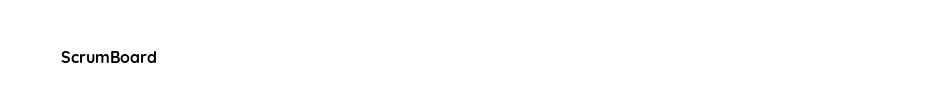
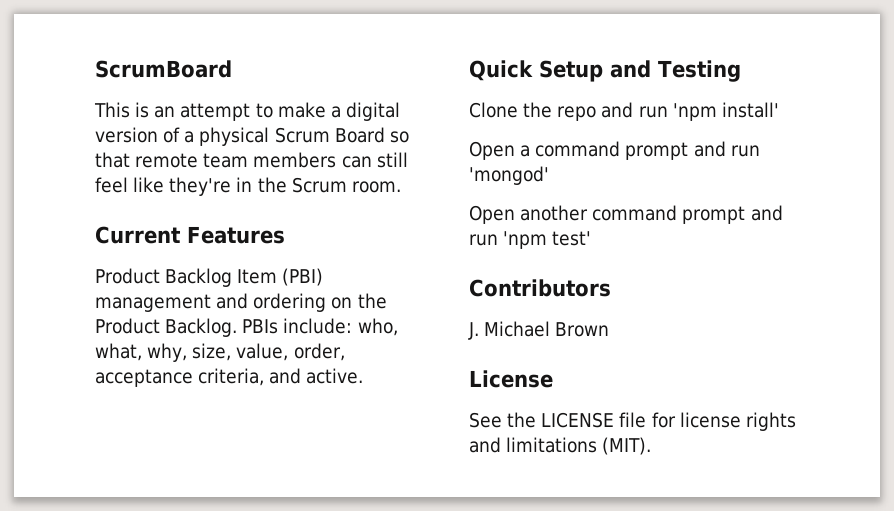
(157, 57) none -> [94,102,400,121] [95,127,409,146] [95,152,408,168] [95,177,401,196] [95,226,285,244] [95,268,324,287] [95,293,387,312] [95,318,398,337] [95,343,345,362] [95,368,364,387] [469,60,741,82] [469,102,779,121] [469,141,760,160] [469,166,549,185] [469,205,783,224] [469,231,592,249] [469,279,611,297] [468,321,610,340] [469,370,553,388] [469,412,796,431] [469,437,652,455] // This is an attempt to make a digital version of a physical Scrum Board so that remote team members can still feel like they're in the Scrum room. // Current Features // Product Backlog Item (PBI) management and ordering on the Product Backlog. PBIs include: who, what, why, size, value, order, acceptance criteria, and active. // Quick Setup and Testing // Clone the repo and run 'npm install' // Open a command prompt and run 'mongod' // Open another command prompt and run 'npm test' // Contributors // J. Michael Brown // License // See the LICENSE file for license rights and limitations (MIT).

